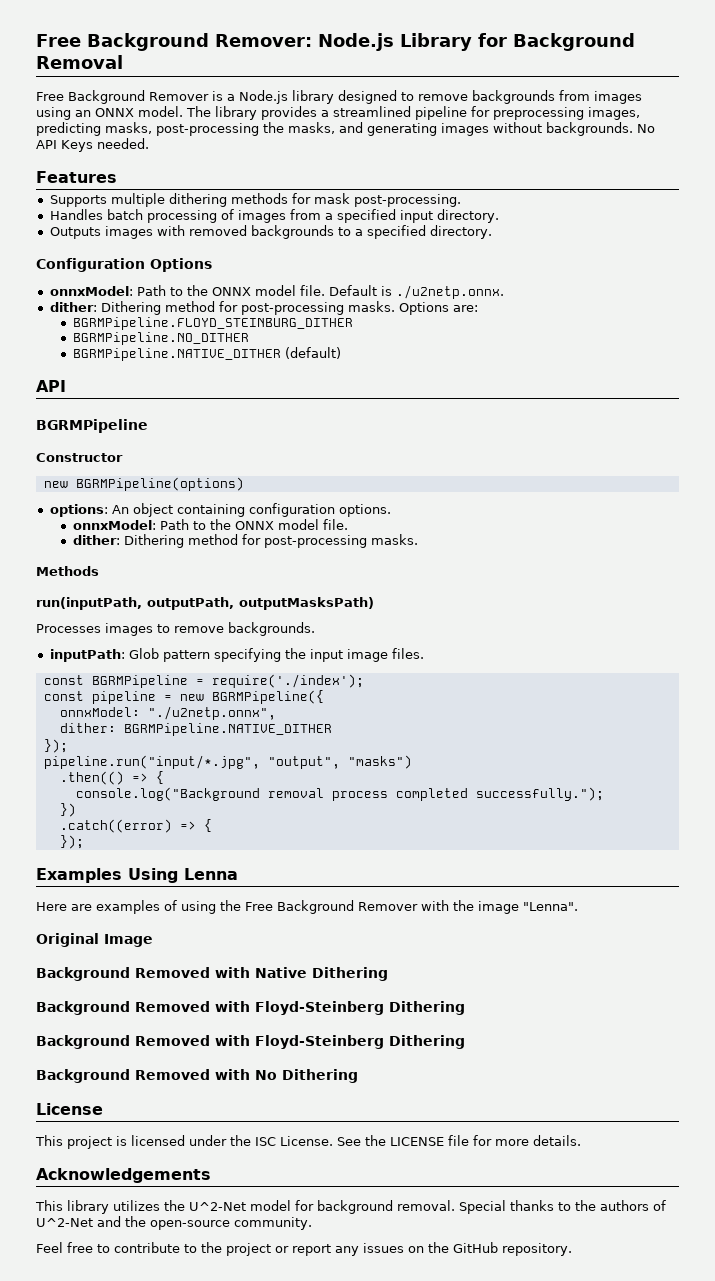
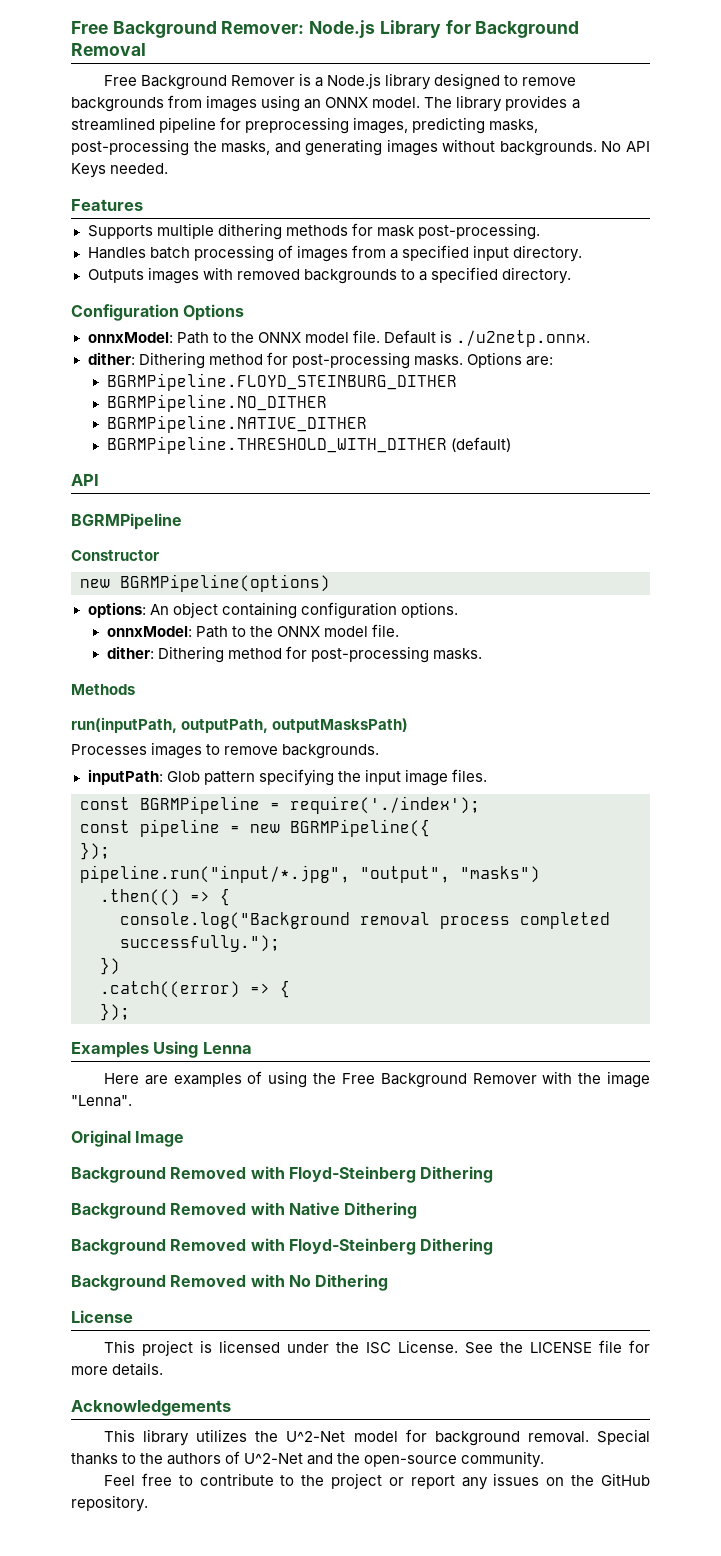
(281, 354) none -> [106,436,447,454] // BGRMPipeline.THRESHOLD_WITH_DITHER
[59,706,276,720] [59,723,332,736] // onnxModel: "./u2netp.onnx", // dither: BGRMPipeline.NATIVE_DITHER -> (430, 828) none
[255,967,388,981] [36,1001,384,1015] Native Dithering // Background Removed with Floyd-Steinberg -> [288,1166,494,1183] [71,1202,340,1219] Floyd-Steinberg Dithering // Background Removed with Native

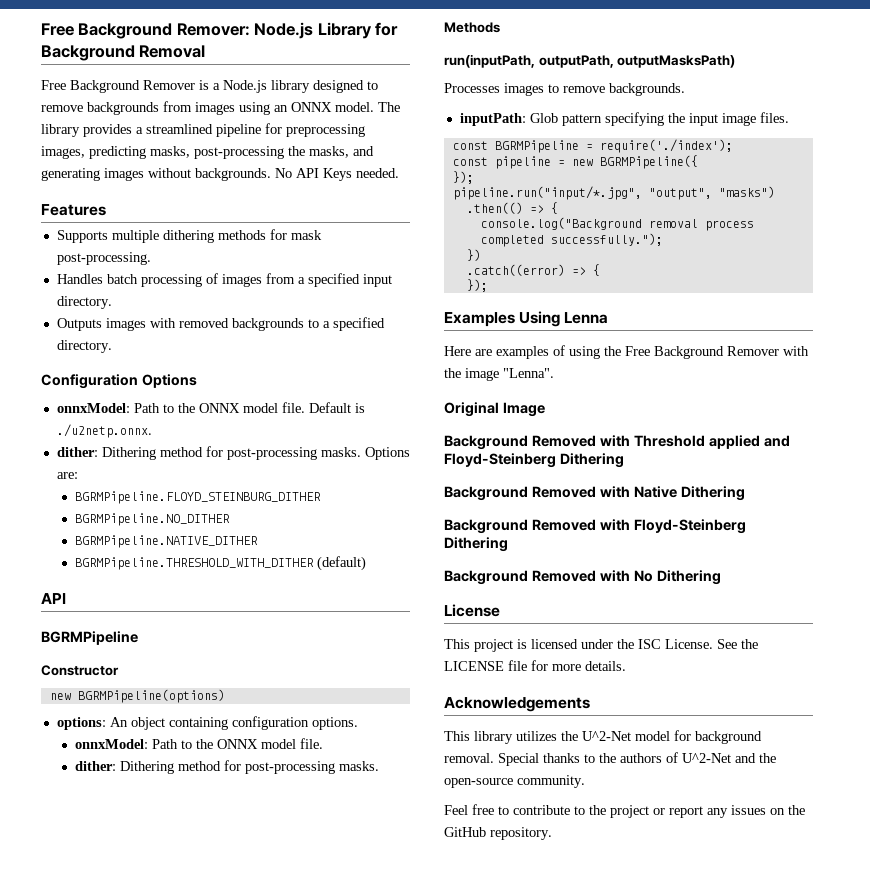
(285, 1172) none -> [633,435,790,449] Threshold applied and

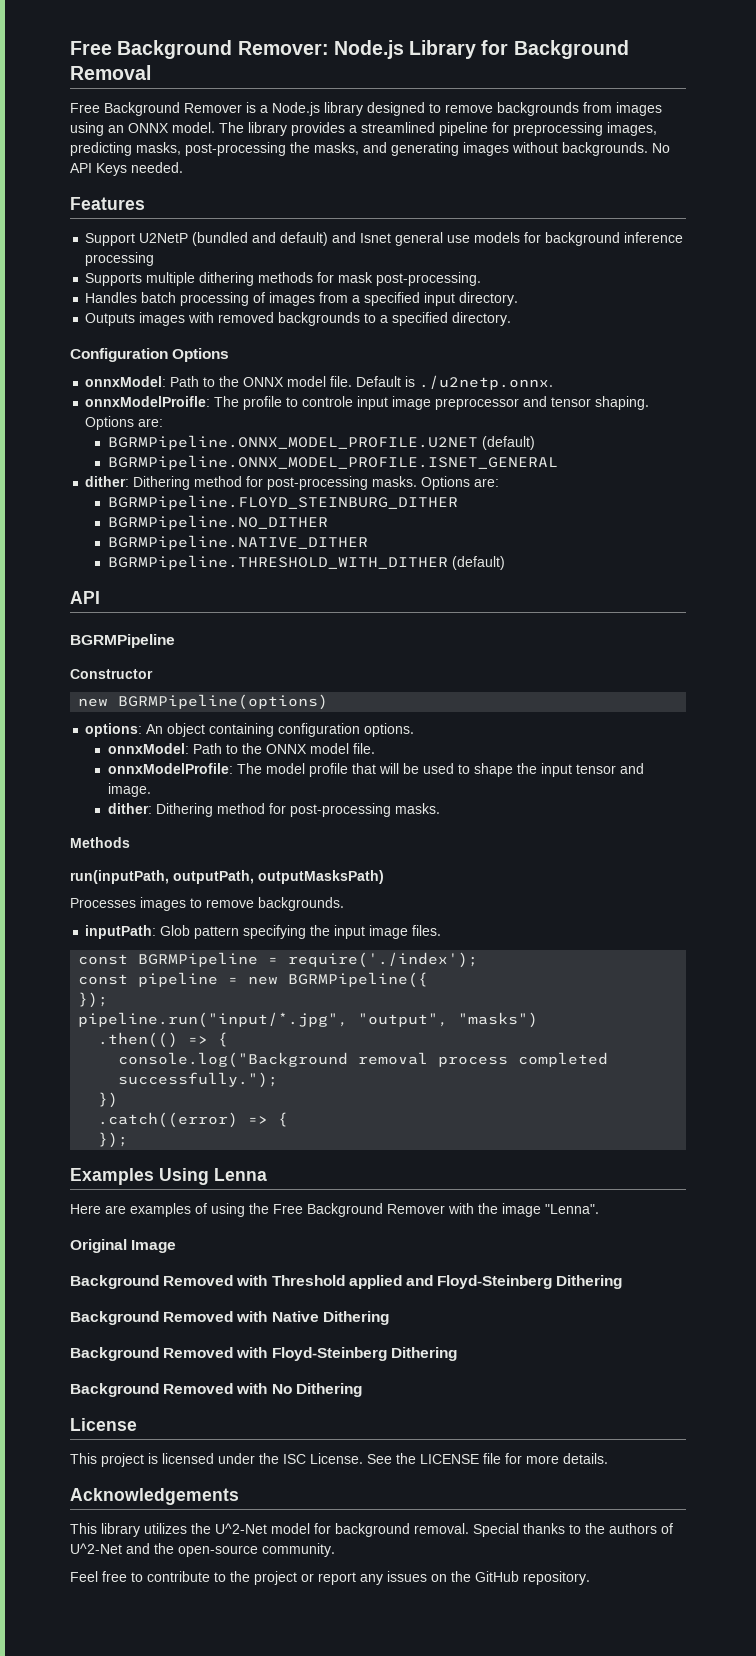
(106, 210) none -> [85,232,684,246] [85,252,155,266] // Support U2NetP (bundled and default) and Isnet general use models for background inference processing
(152, 431) none -> [85,396,650,410] [85,416,164,430] [107,435,535,450] [107,455,558,470] // onnxModelProifle: The profile to controle input image preprocessor and tensor shaping. Options are: // BGRMPipeline.ONNX_MODEL_PROFILE.U2NET (default) // BGRMPipeline.ONNX_MODEL_PROFILE.ISNET_GENERAL
(323, 743) none -> [107,763,644,777] [107,783,151,797] // onnxModelProfile: The model profile that will be used to shape the input tensor and image.

